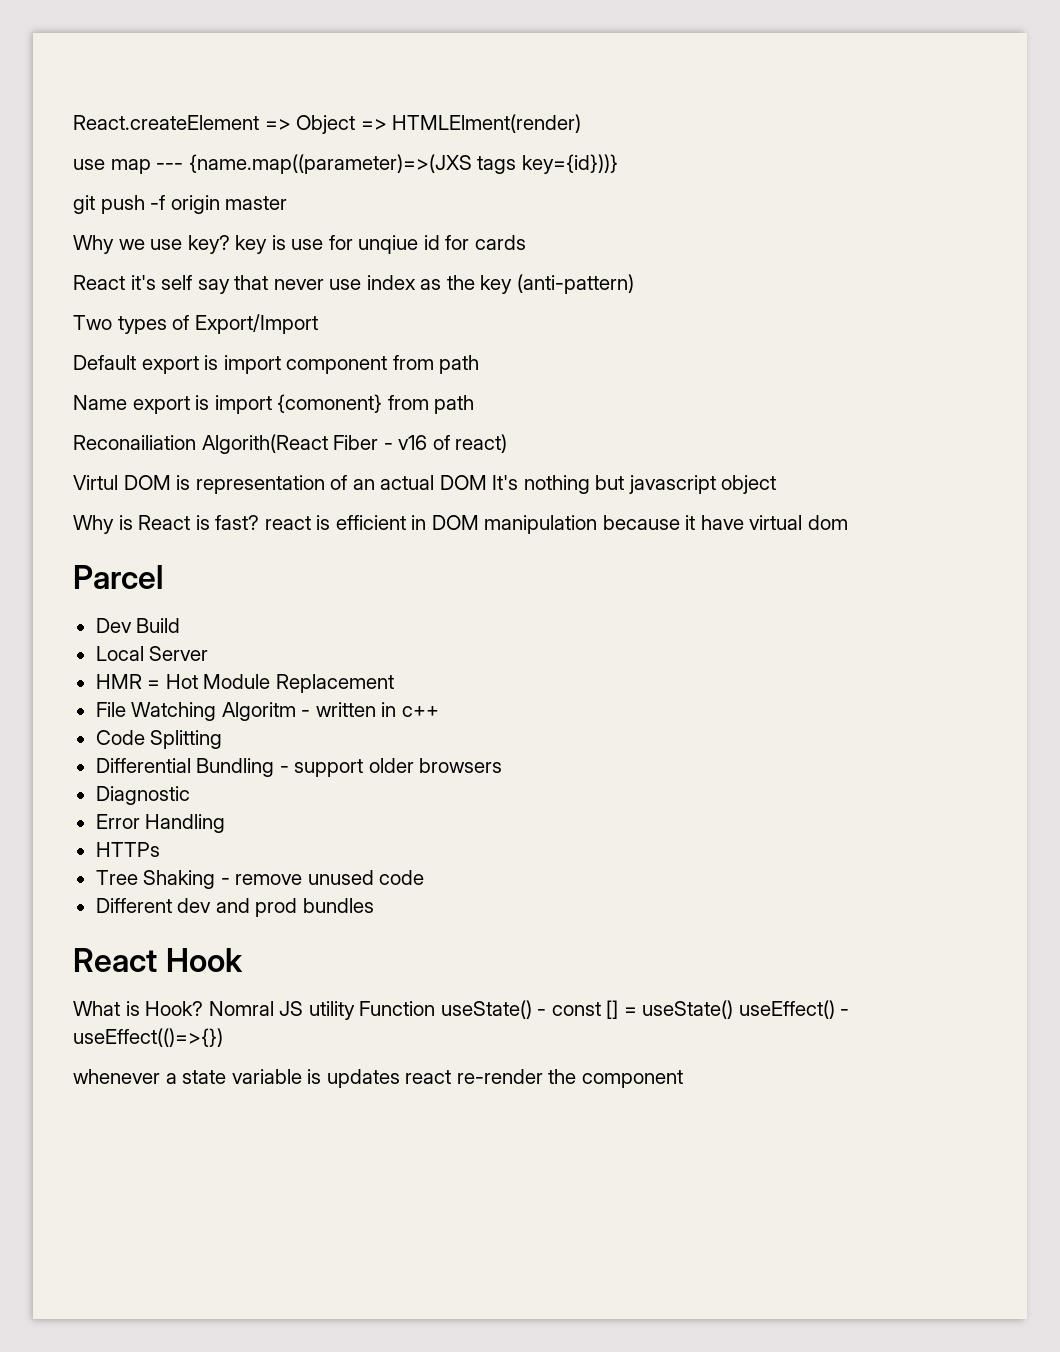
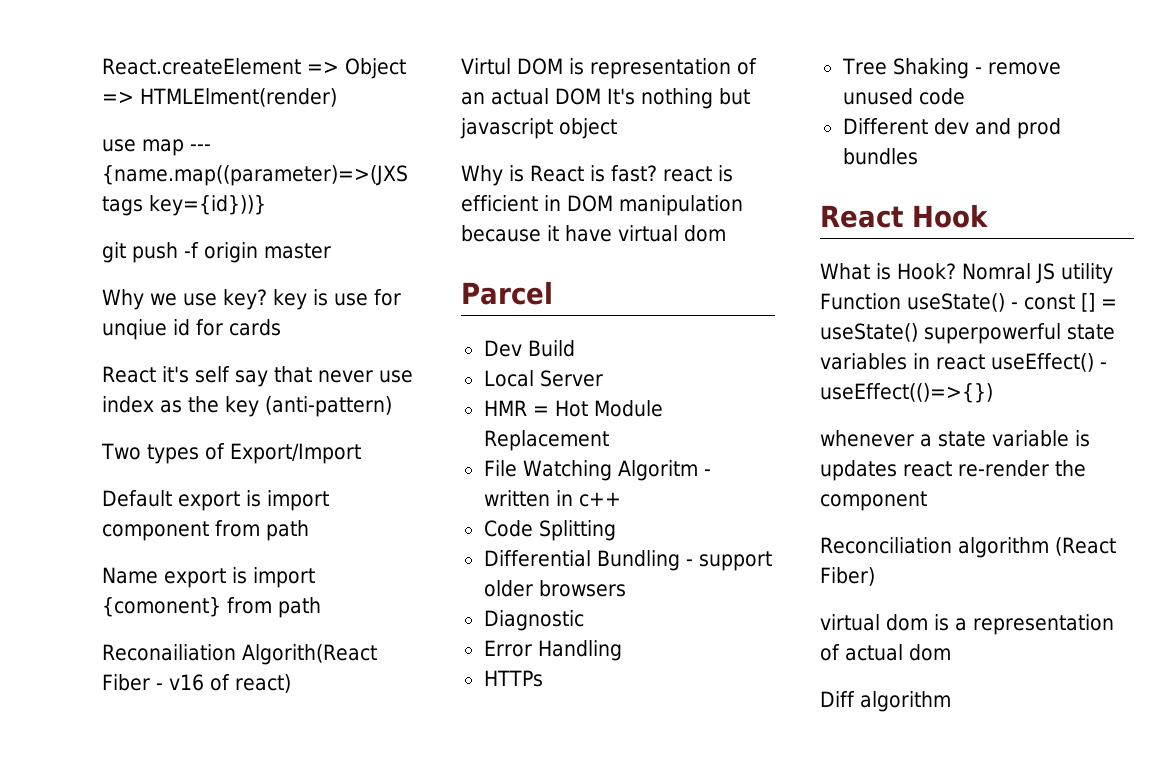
(734, 1009) none -> [924,323,1115,344] [820,353,985,370] superpowerful state variables in react
(683, 1079) none -> [820,537,1116,558] [820,567,875,586] [820,614,1114,635] [820,644,951,661] [820,691,951,712] // Reconciliation algorithm (React Fiber) // virtual dom is a representation of actual dom // Diff algorithm

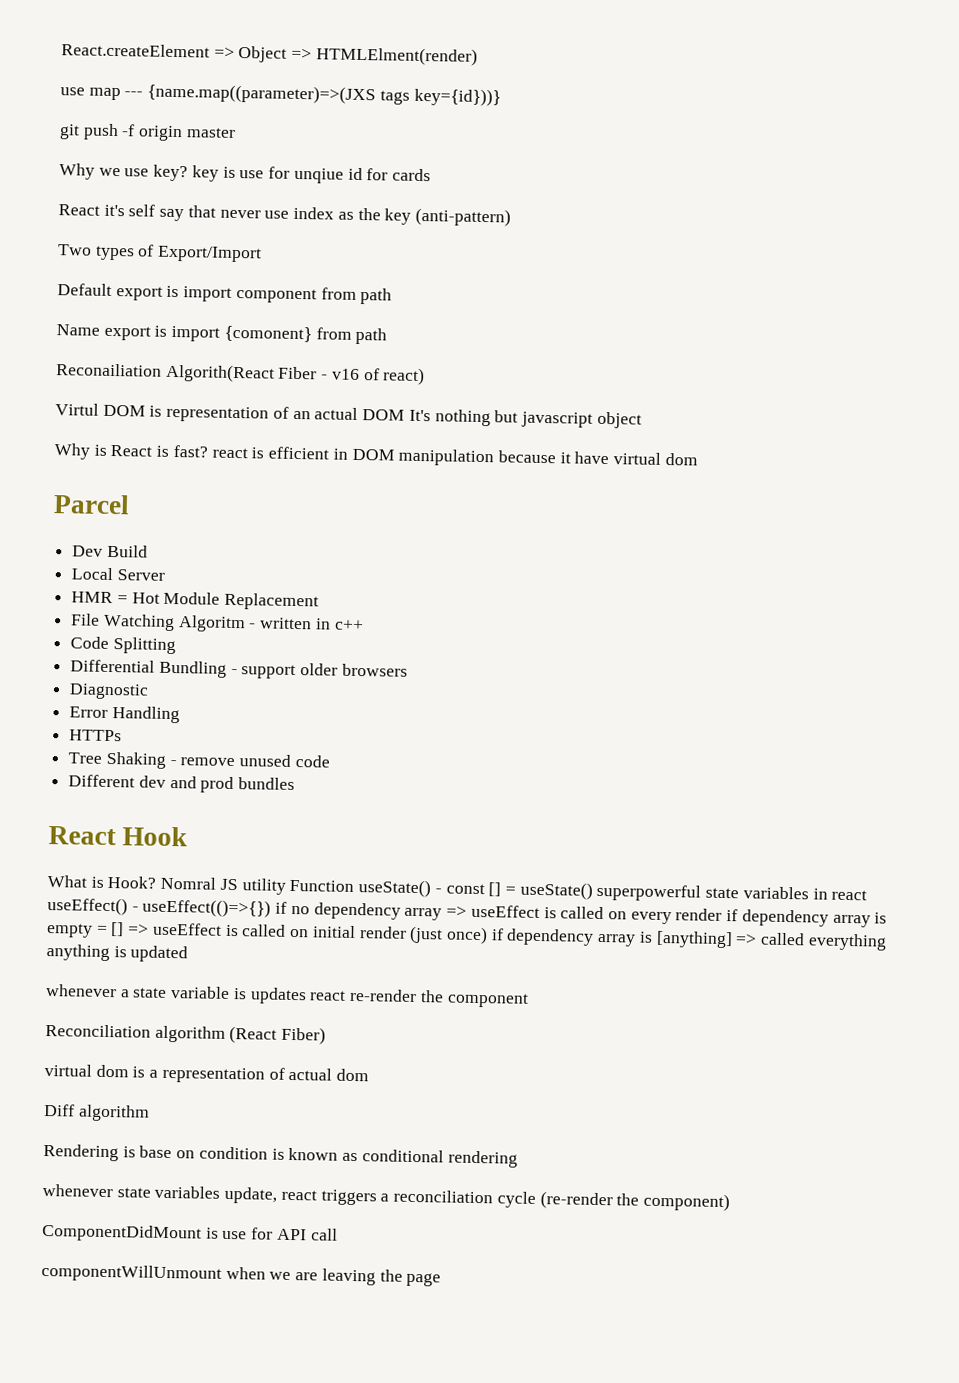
(993, 393) none -> [275,901,888,928] [46,922,887,951] [46,944,189,963] if no dependency array => useEffect is called on every render if dependency array is empty = [] => useEffect is called on initial render (just once) if dependency array is [anything] => called everything anything is updated
(951, 701) none -> [43,1143,518,1168] [42,1183,730,1212] [42,1223,338,1243] [41,1263,442,1287] // Rendering is base on condition is known as conditional rendering // whenever state variables update, react triggers a reconciliation cycle (re-render the component) // ComponentDidMount is use for API call // componentWillUnmount when we are leaving the page

